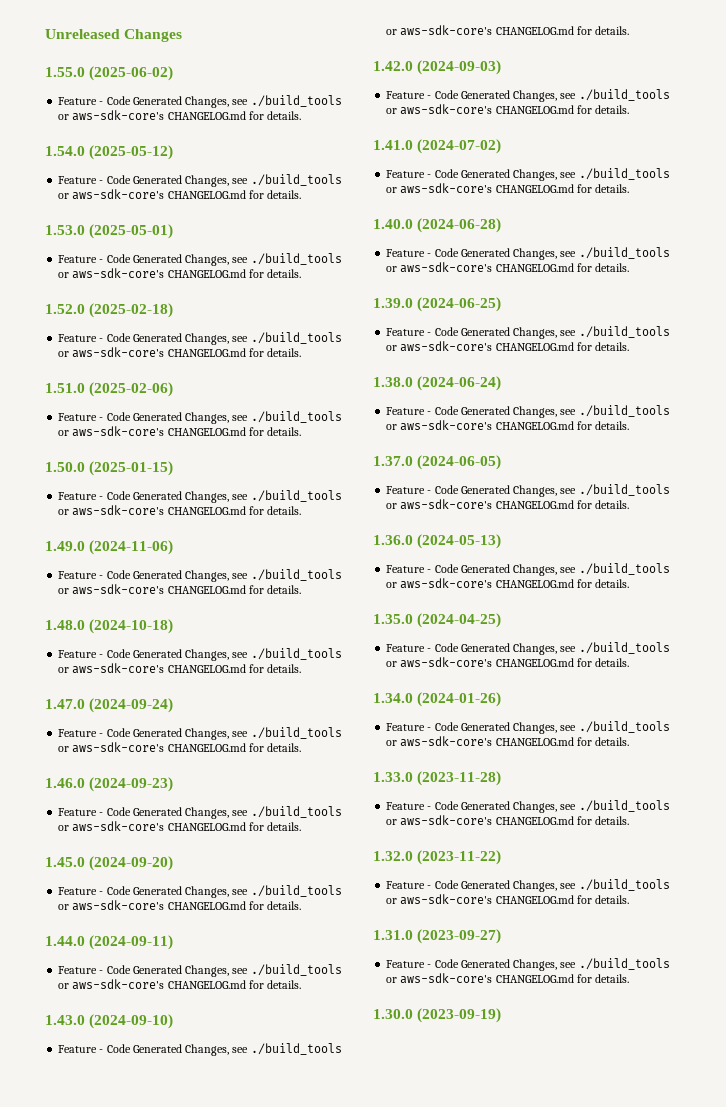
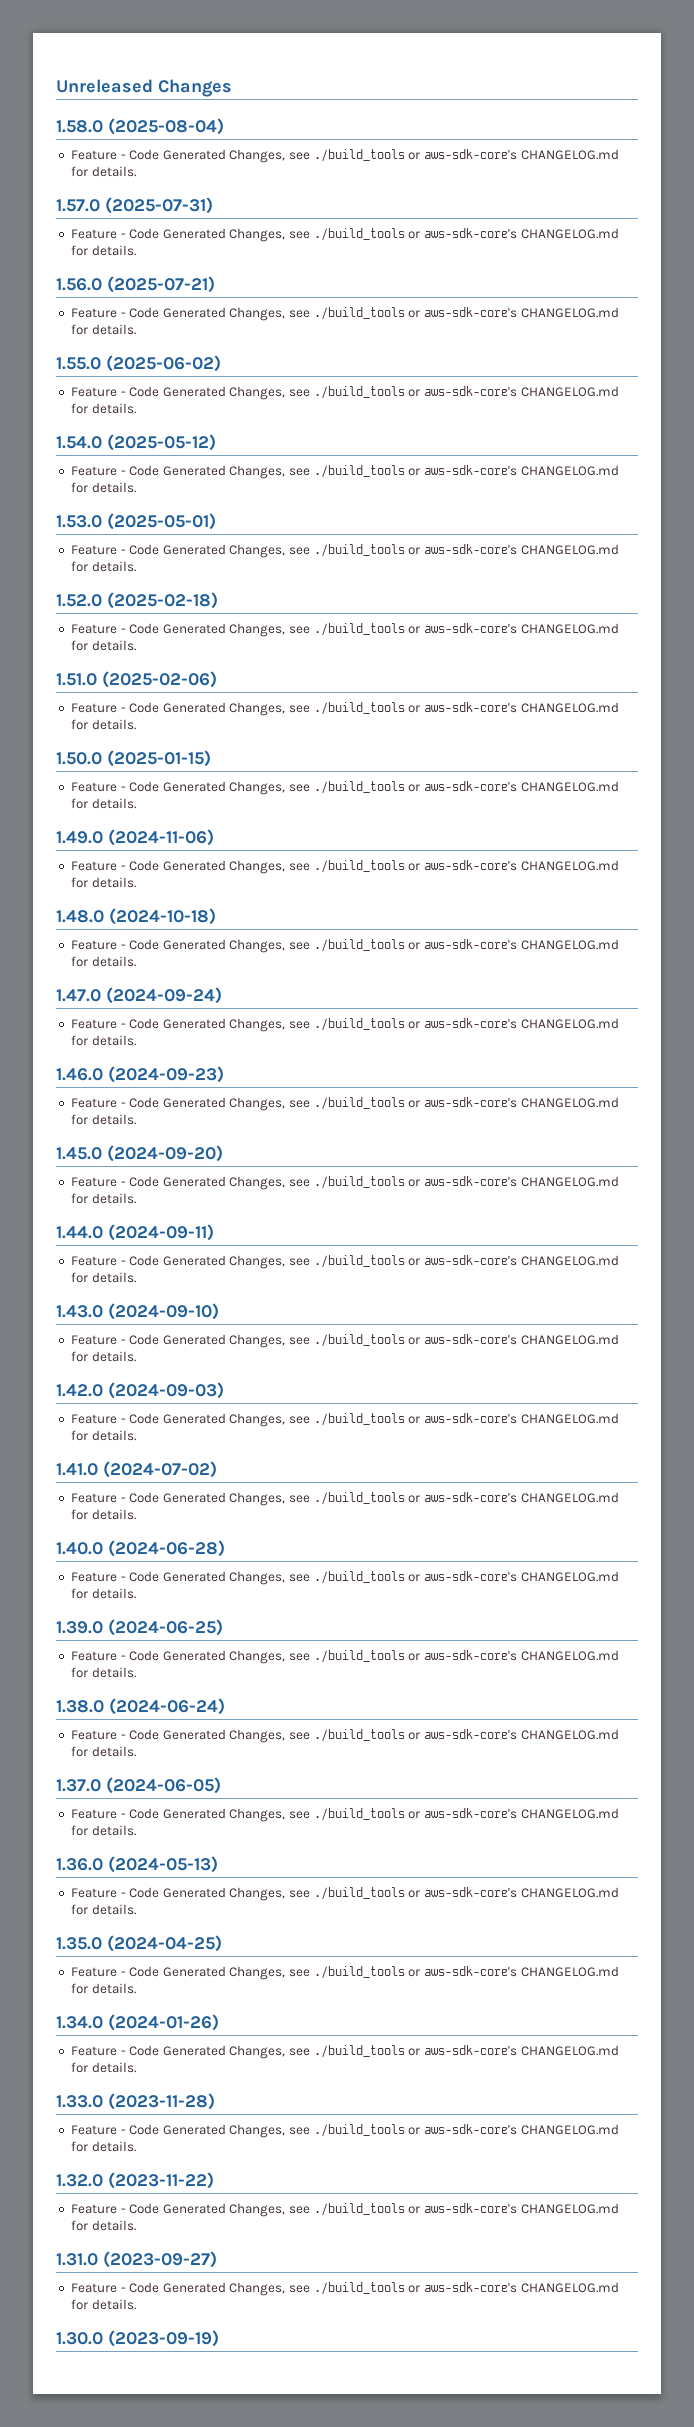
(183, 35) none -> [56,118,224,135] [70,149,619,163] [70,166,136,177] [56,197,213,214] [70,228,619,242] [70,245,136,256] [56,276,215,293] [70,307,619,321] [70,324,136,335] // 1.58.0 (2025-08-04) // Feature - Code Generated Changes, see ./build_tools or aws-sdk-core's CHANGELOG.md for details. // 1.57.0 (2025-07-31) // Feature - Code Generated Changes, see ./build_tools or aws-sdk-core's CHANGELOG.md for details. // 1.56.0 (2025-07-21) // Feature - Code Generated Changes, see ./build_tools or aws-sdk-core's CHANGELOG.md for details.

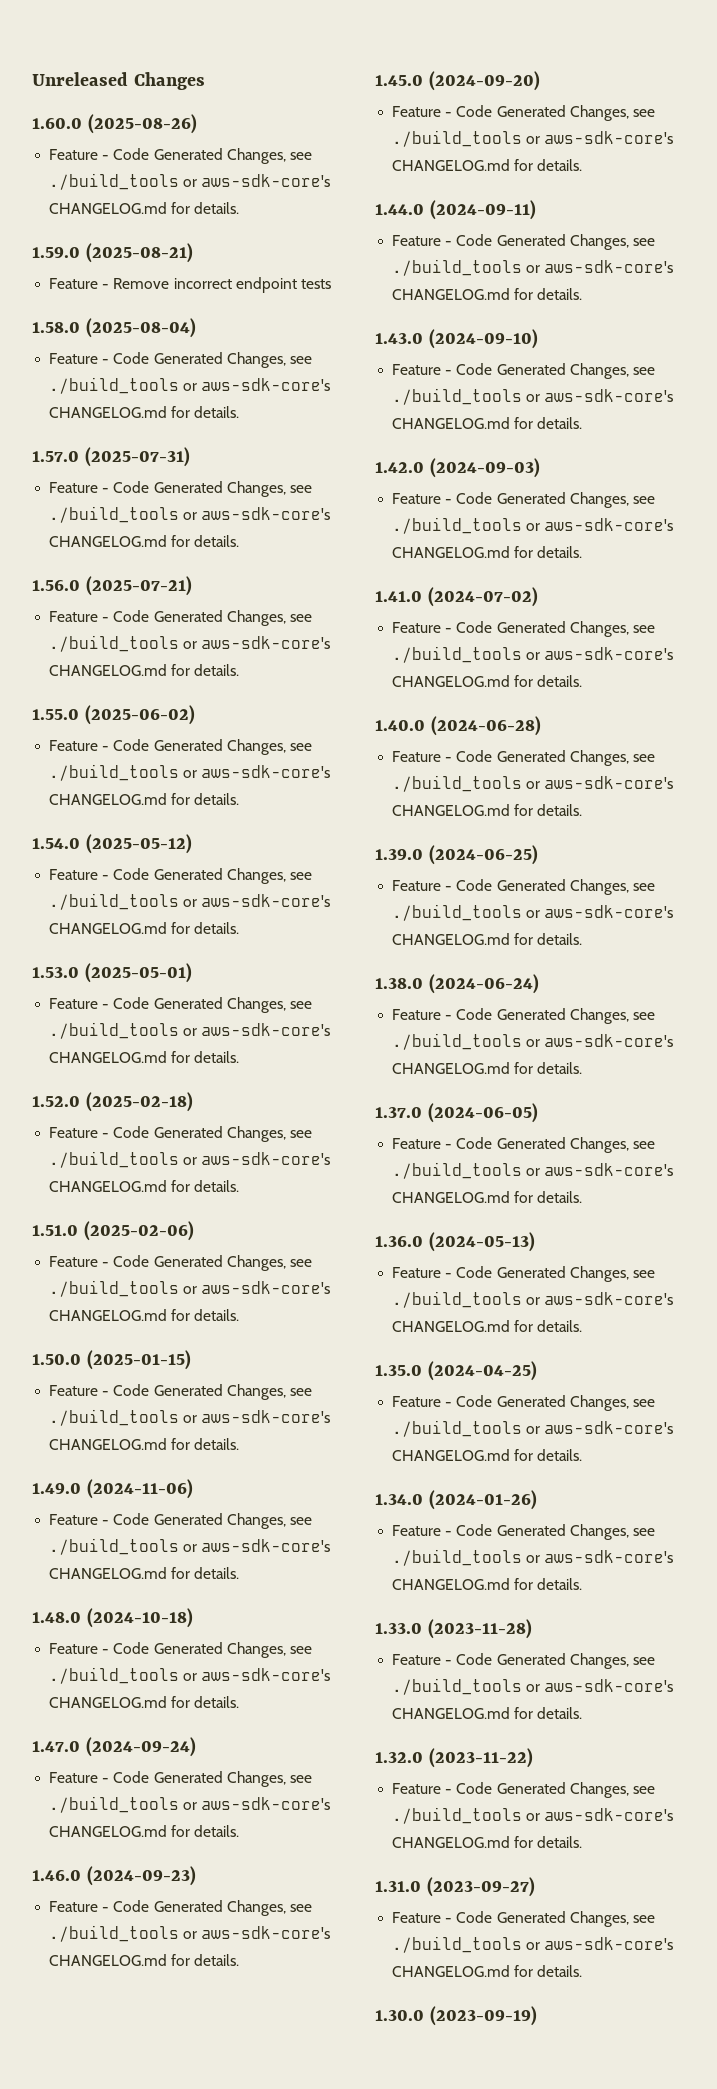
(232, 88) none -> [32,114,197,134] [49,148,312,164] [49,173,331,190] [49,202,240,214] [32,243,193,263] [49,277,331,293] // 1.60.0 (2025-08-26) // Feature - Code Generated Changes, see ./build_tools or aws-sdk-core's CHANGELOG.md for details. // 1.59.0 (2025-08-21) // Feature - Remove incorrect endpoint tests

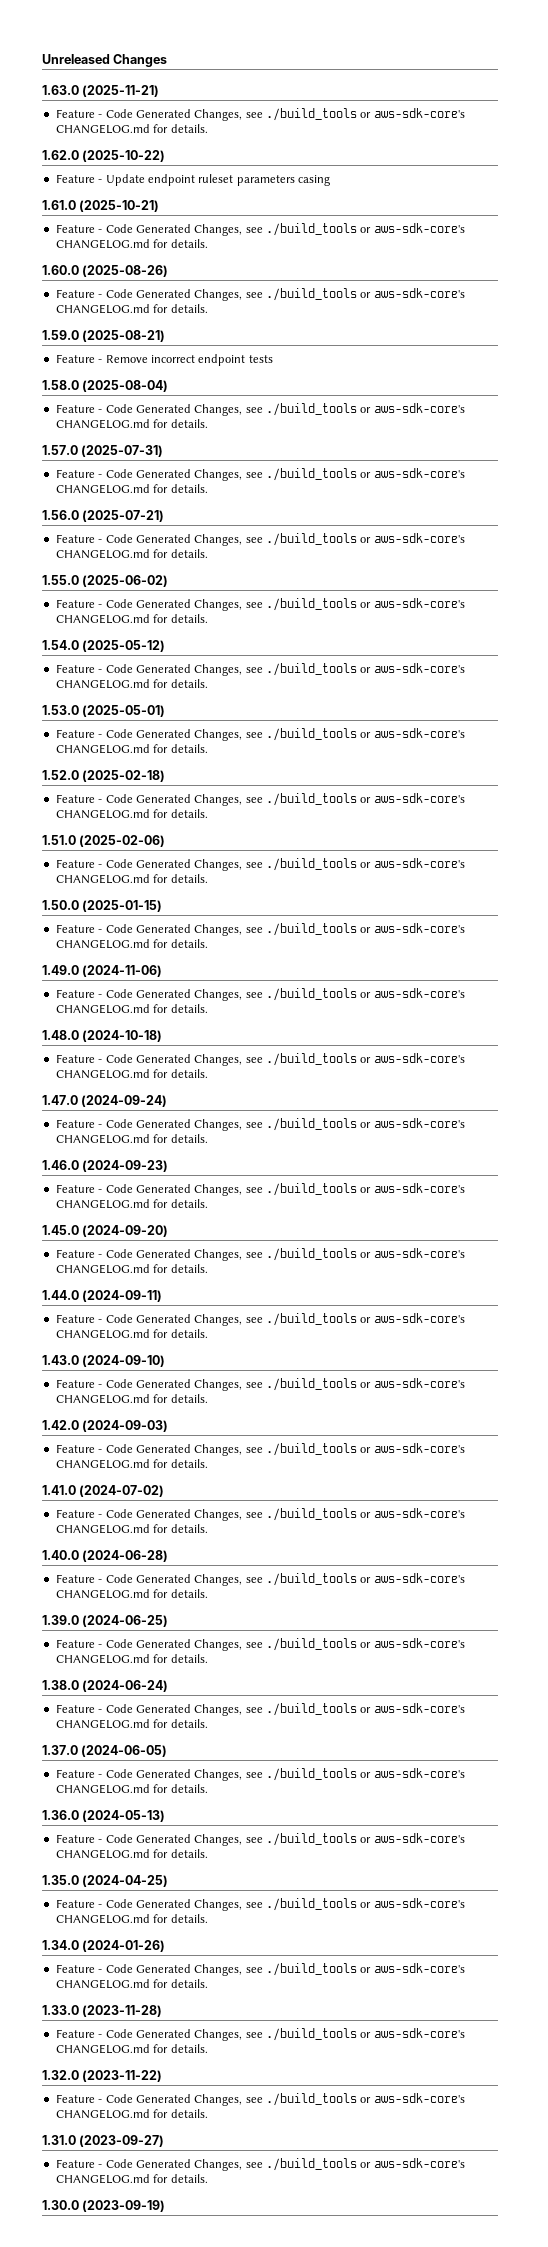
(205, 81) none -> [42,85,160,97] [55,108,465,121] [55,124,208,134] [42,150,166,162] [55,174,330,186] [42,200,160,212] [55,223,465,236] [55,239,208,249] // 1.63.0 (2025-11-21) // Feature - Code Generated Changes, see ./build_tools or aws-sdk-core's CHANGELOG.md for details. // 1.62.0 (2025-10-22) // Feature - Update endpoint ruleset parameters casing // 1.61.0 (2025-10-21) // Feature - Code Generated Changes, see ./build_tools or aws-sdk-core's CHANGELOG.md for details.

